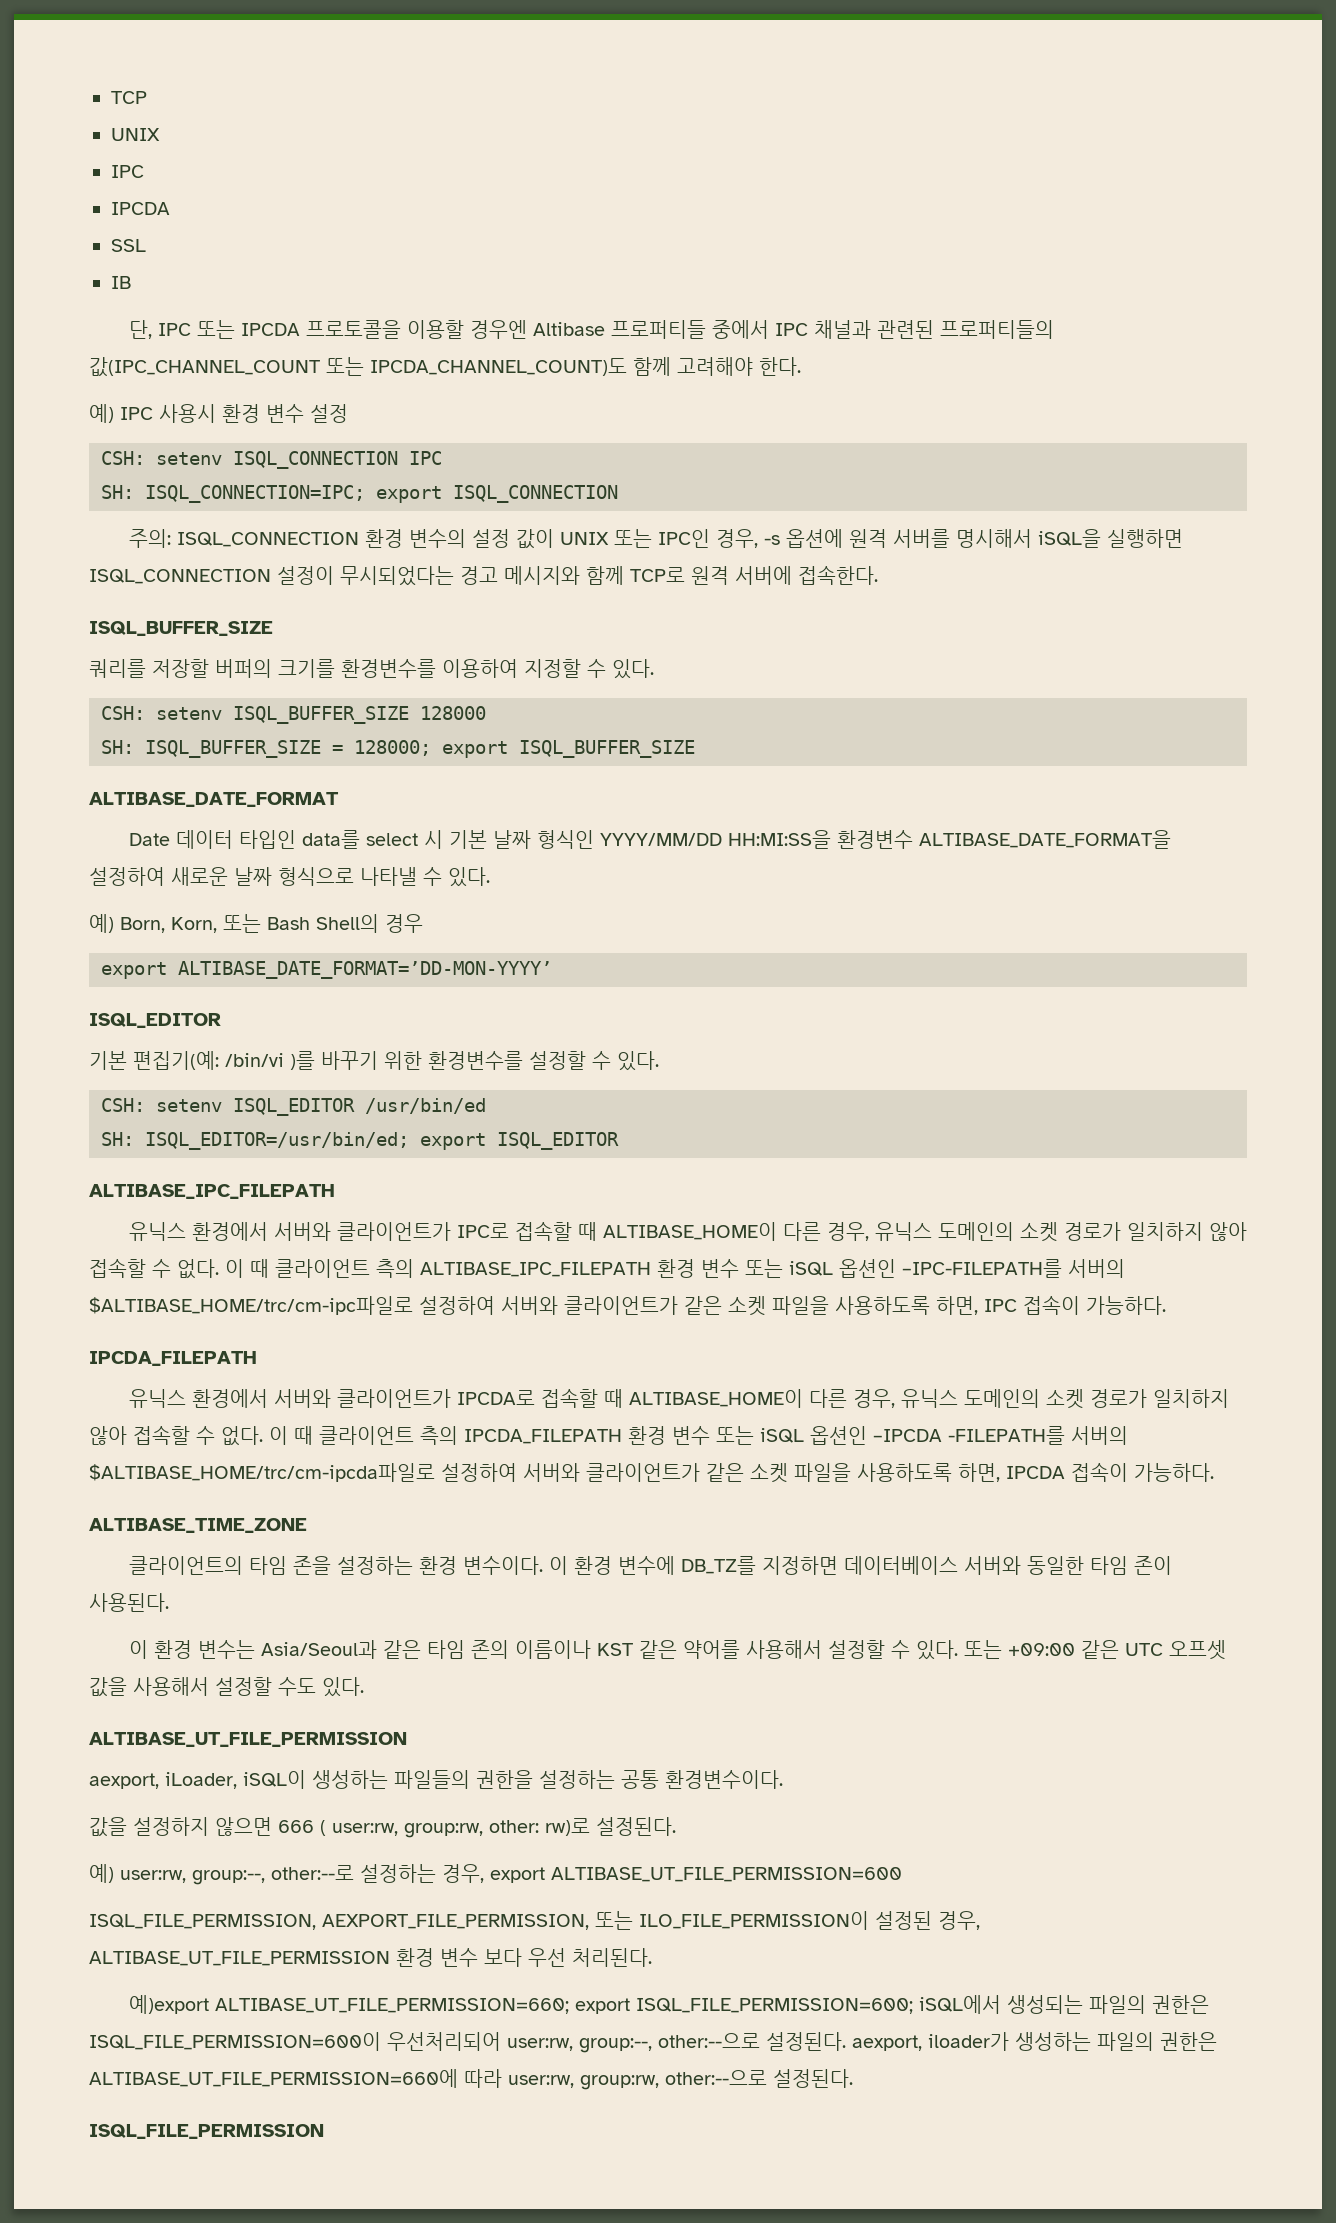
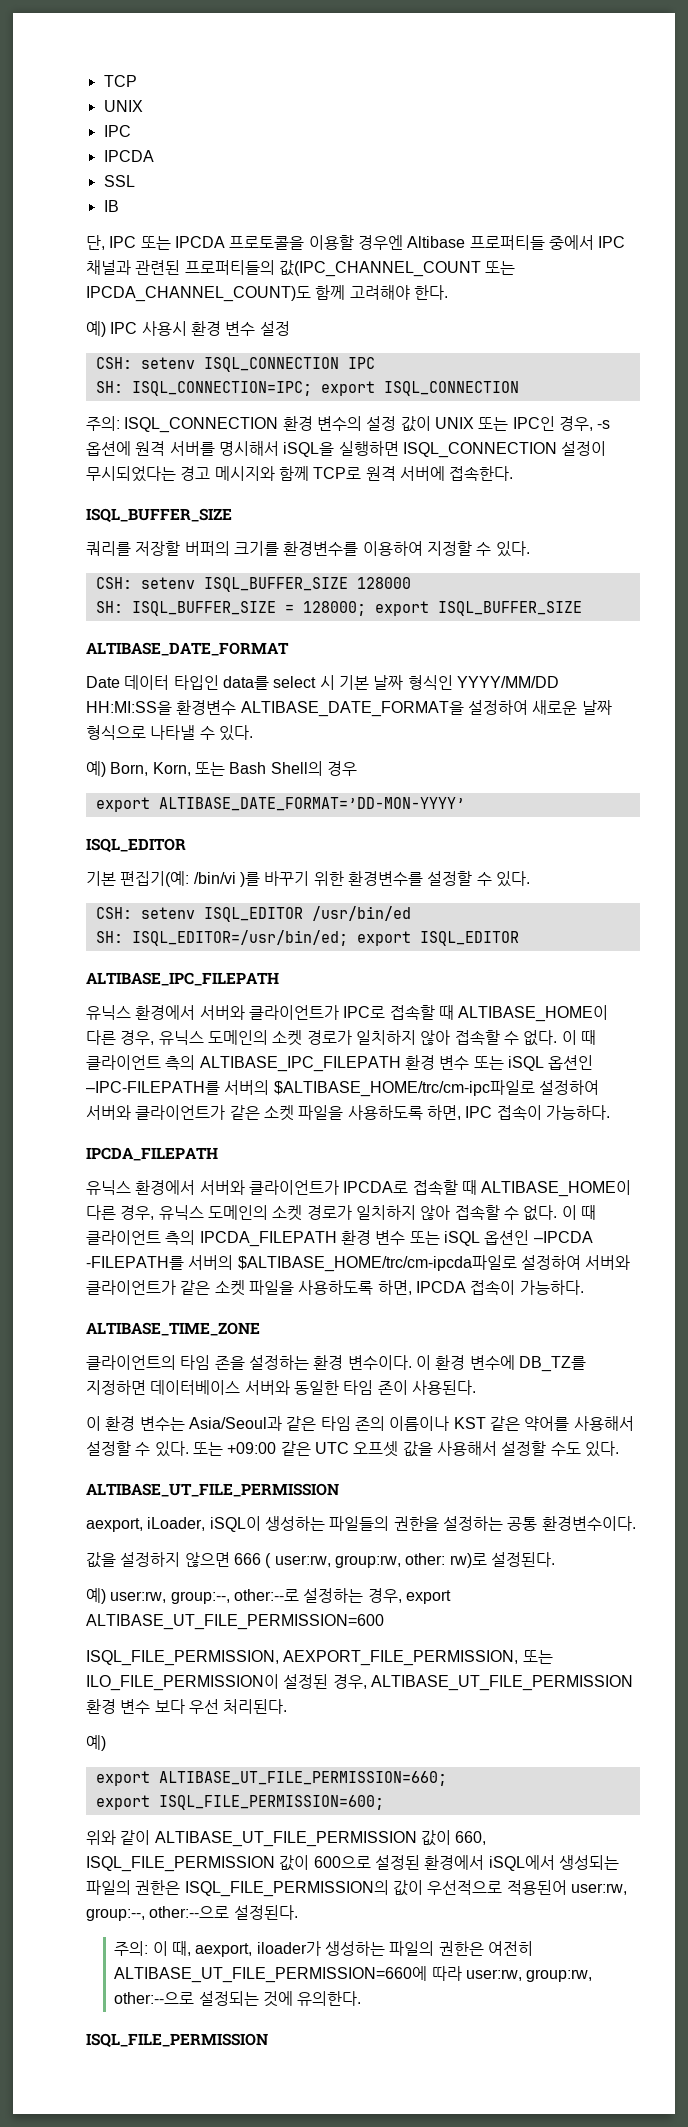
[128,1995,209,2014] 예)export -> [86,1735,106,1751] [95,1771,150,1786] 예) // export
(569, 2006) none -> (447, 1778) //
[918,1995,1209,2014] [89,2032,501,2051] iSQL에서 생성되는 파일의 권한은 ISQL_FILE_PERMISSION=600이 우선처리되어 -> [86,1830,487,1847] [86,1855,619,1872] [86,1880,567,1897] // 위와 같이 ALTIBASE_UT_FILE_PERMISSION 값이 660, ISQL_FILE_PERMISSION 값이 600으로 설정된 환경에서 iSQL에서 생성되는 파일의 권한은 ISQL_FILE_PERMISSION의 값이 우선적으로 적용된어
(846, 2041) none -> [114,1941,191,1956] // 주의: 이 때,
(1217, 2041) none -> [487,1941,533,1956] 여전히
[773,2069,853,2088] 설정된다. -> [198,1991,362,2007] 설정되는 것에 유의한다.

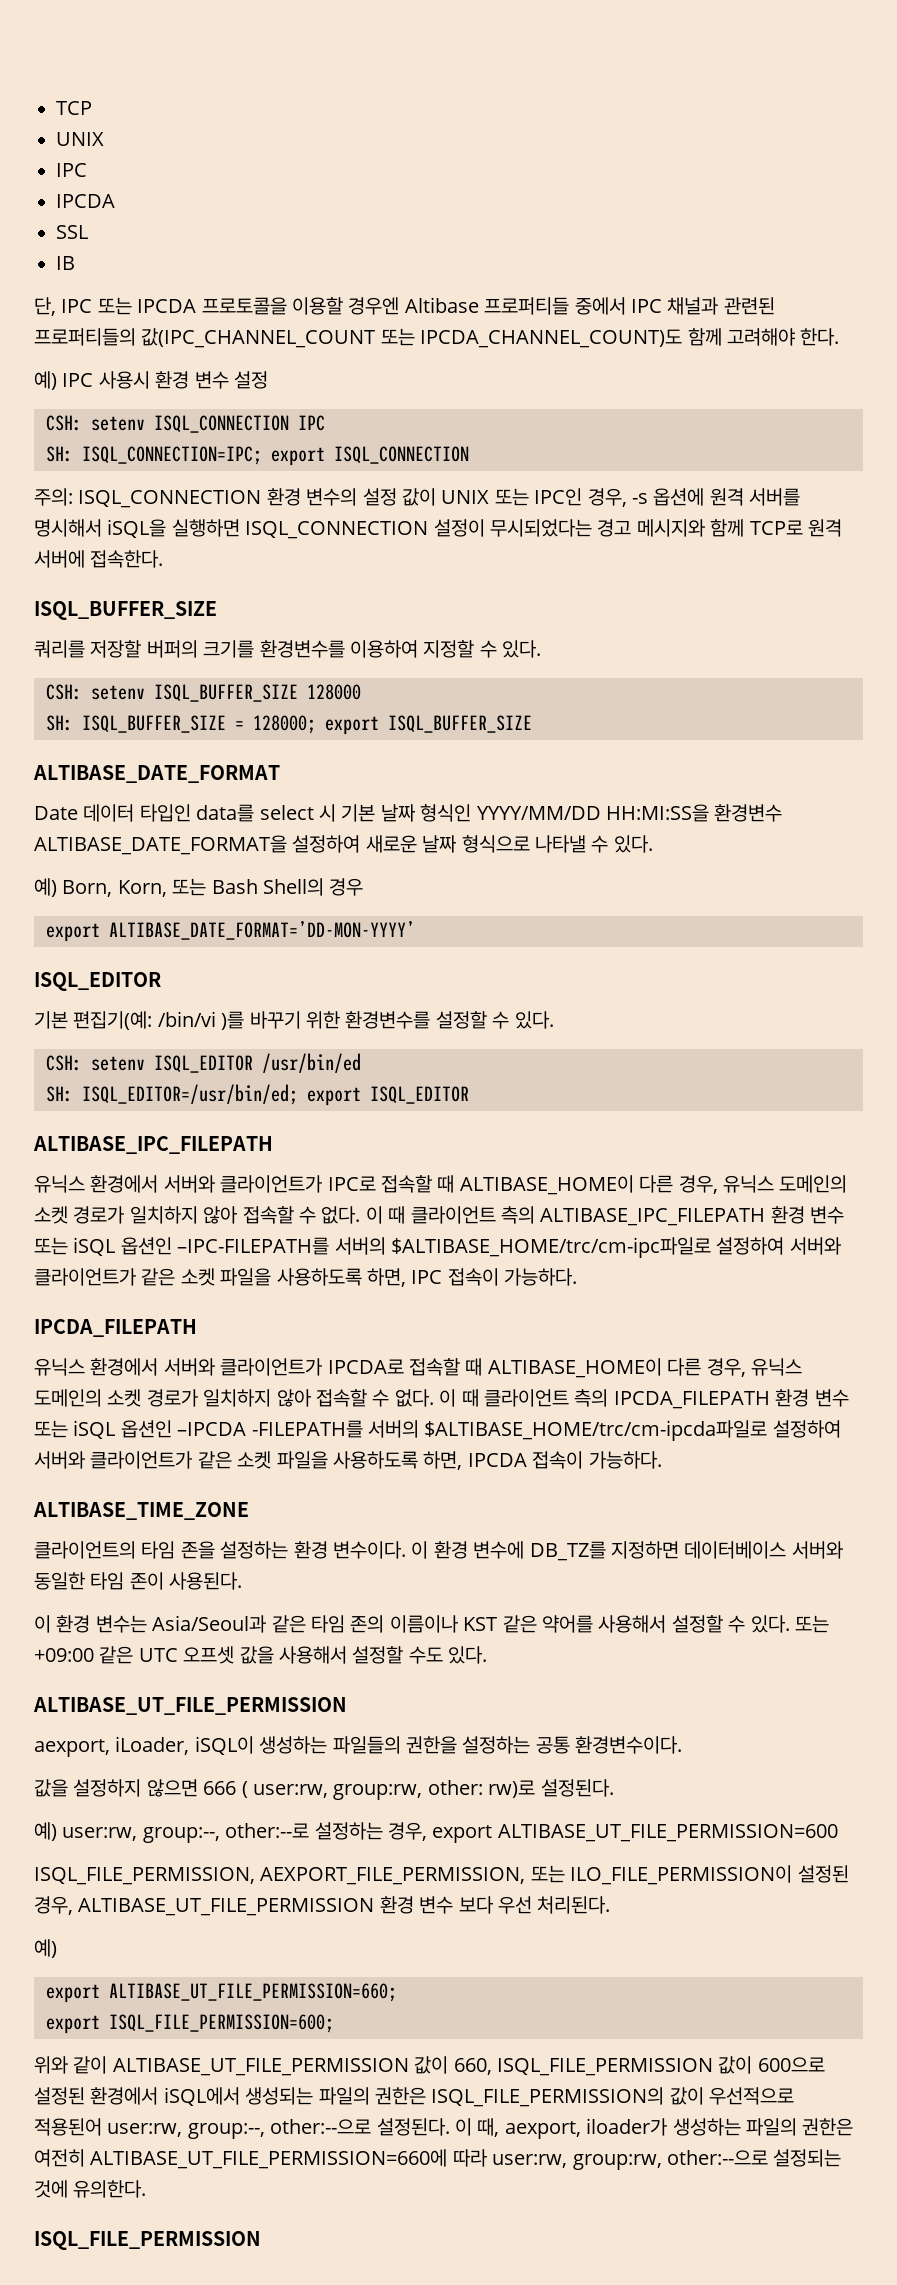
[114,1941,149,1956] // 주의: -> (450, 2127) none

